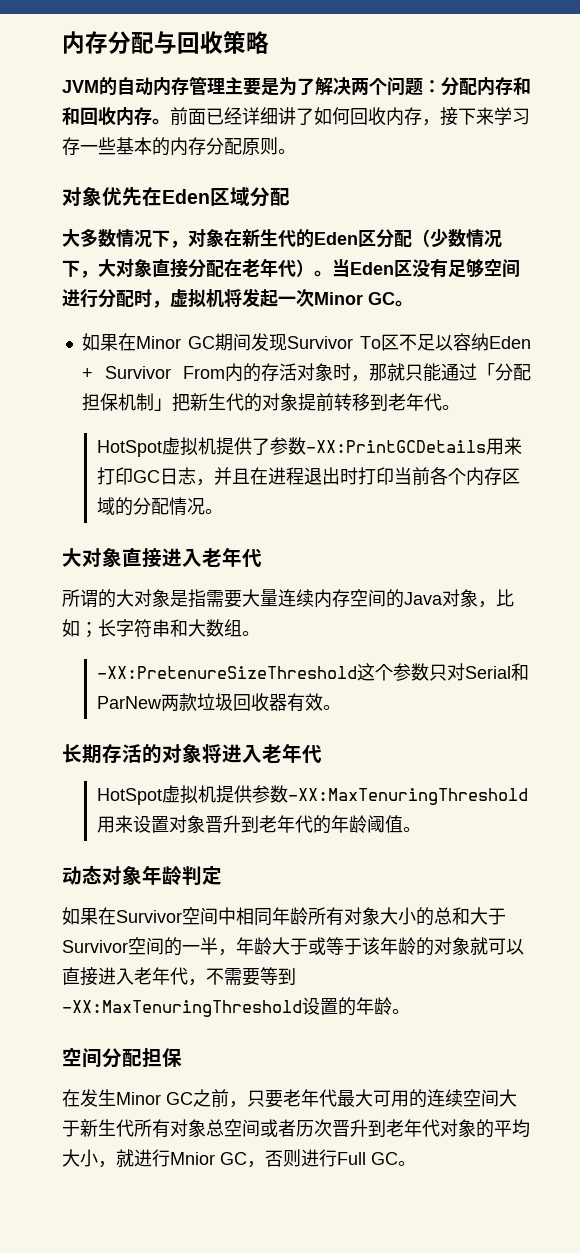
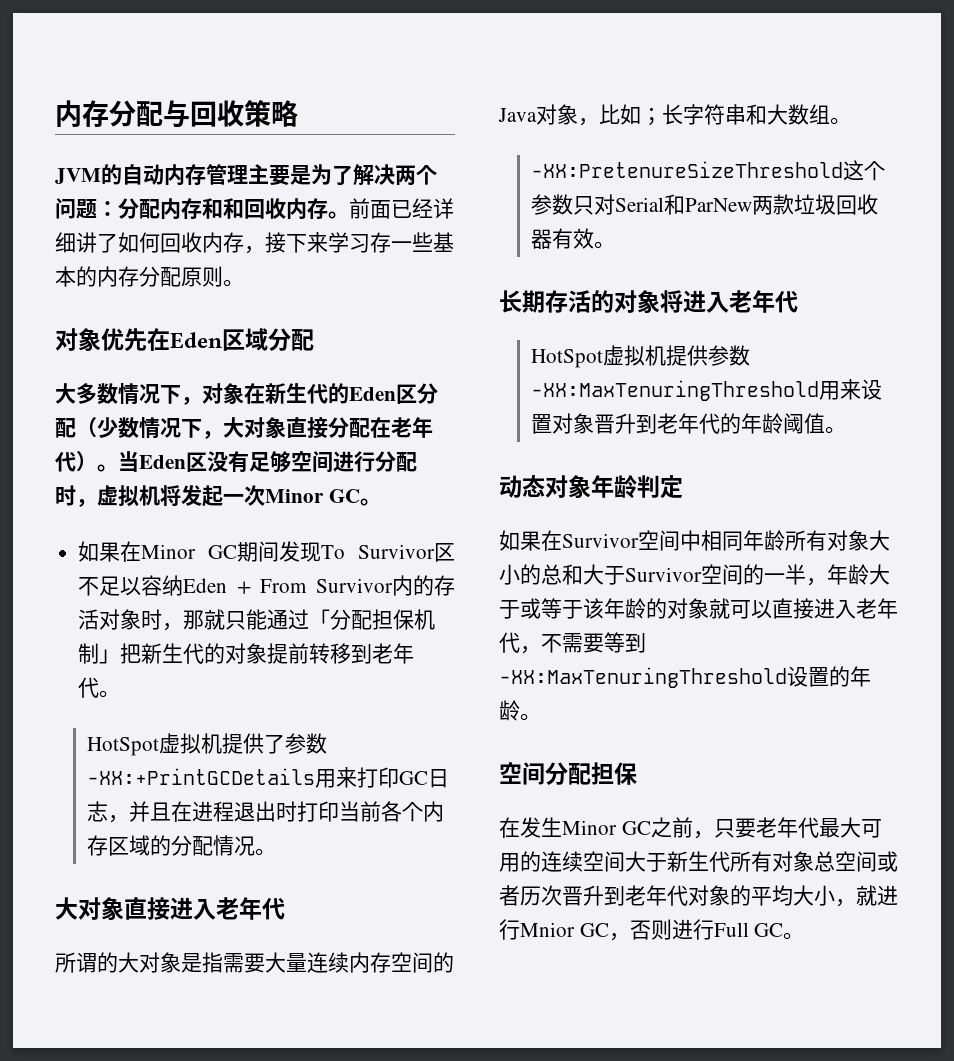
[286,336,381,349] Survivor To -> [321,544,435,559] To Survivor
[104,366,225,379] Survivor From -> [260,578,393,593] From Survivor
[305,440,486,453] -XX:PrintGCDetails -> [87,768,316,785] -XX:+PrintGCDetails

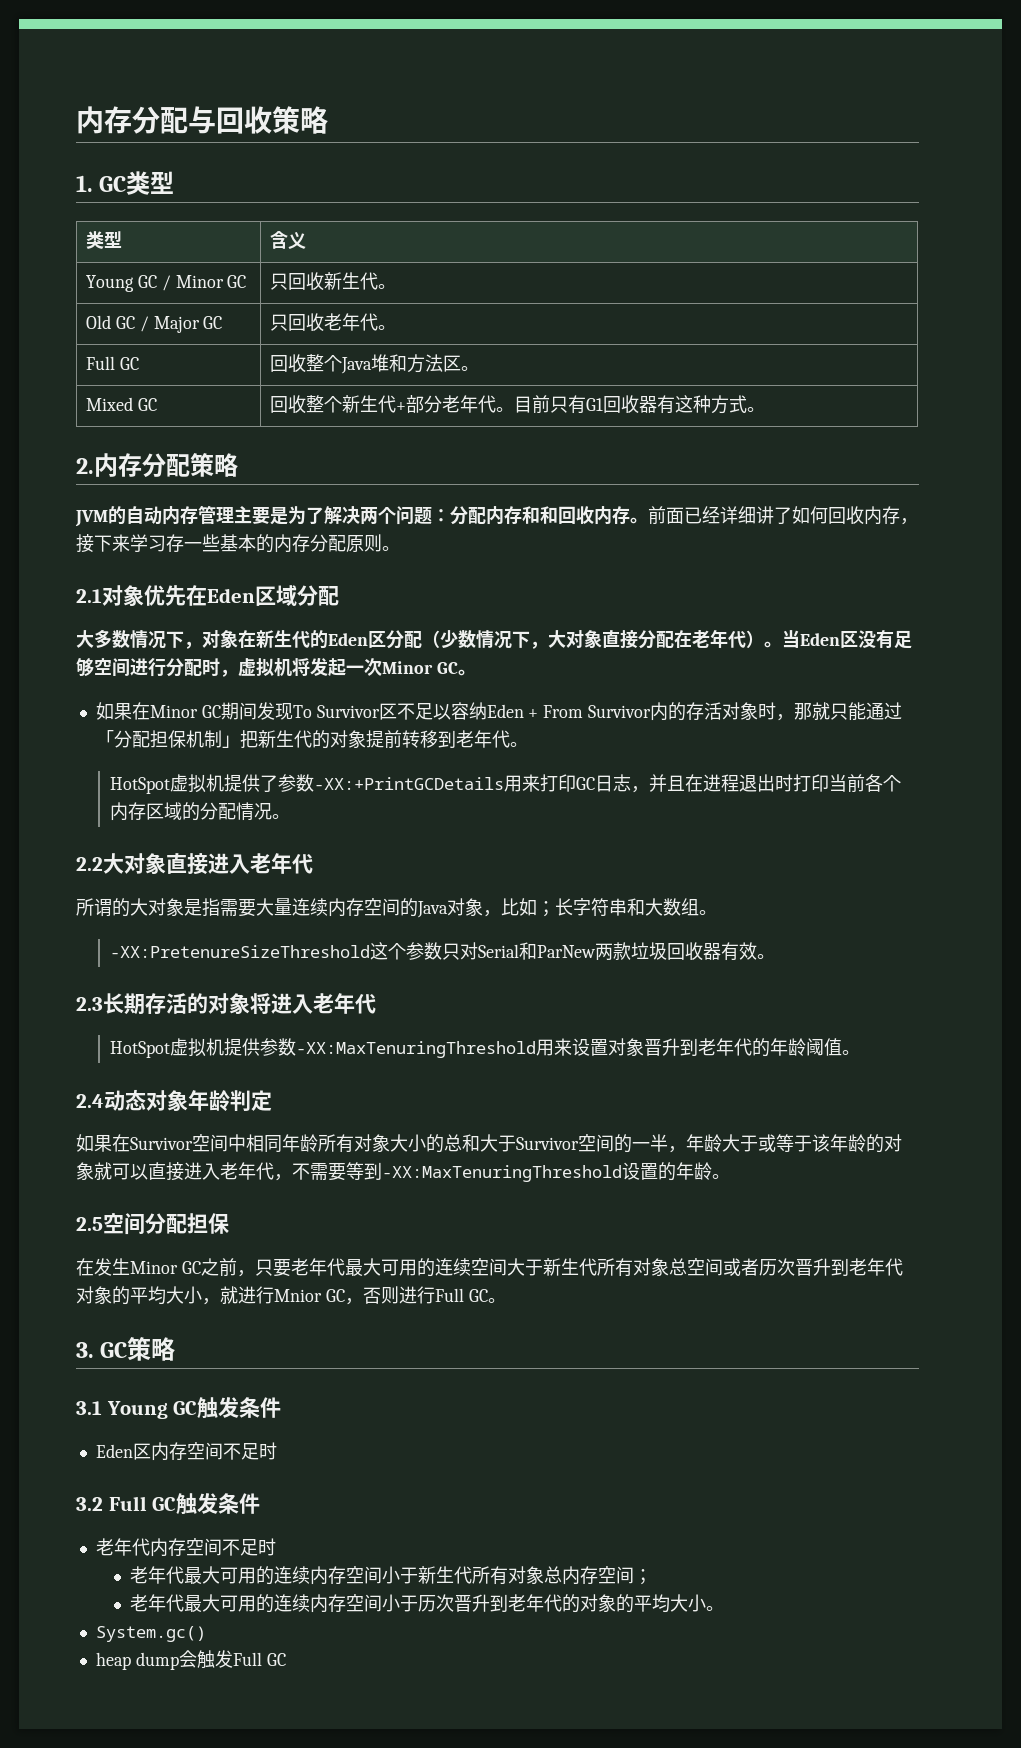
(298, 113) none -> [76,171,175,195] [85,231,122,249] [269,231,306,249] [85,275,247,292] [269,272,396,291] [85,315,223,333] [269,313,396,332] [85,356,139,370] [269,354,479,374] [85,397,157,411] [269,395,765,414] [76,453,238,478] // 1. GC类型 // 类型 | 含义 // Young GC / Minor GC | 只回收新生代。 // Old GC / Major GC | 只回收老年代。 // Full GC | 回收整个Java堆和方法区。 // Mixed GC | 回收整个新生代+部分老年代。目前只有G1回收器有这种方式。 // 2.内存分配策略
(244, 283) none -> [76,589,102,603] 2.1
(277, 852) none -> [76,857,103,871] 2.2
(616, 245) none -> [76,997,103,1011] 2.3
(847, 430) none -> [76,1094,104,1108] 2.4
(541, 717) none -> [76,1217,103,1231] 2.5
(805, 936) none -> [76,1337,176,1361] [76,1397,282,1419] [95,1442,277,1461] [76,1493,261,1514] [95,1538,276,1557] [130,1566,653,1585] [130,1594,725,1613] [95,1626,206,1642] [95,1650,286,1670] // 3. GC策略 // 3.1 Young GC触发条件 // Eden区内存空间不足时 // 3.2 Full GC触发条件 // 老年代内存空间不足时 // 老年代最大可用的连续内存空间小于新生代所有对象总内存空间； // 老年代最大可用的连续内存空间小于历次晋升到老年代的对象的平均大小。 // System.gc() // heap dump会触发Full GC

